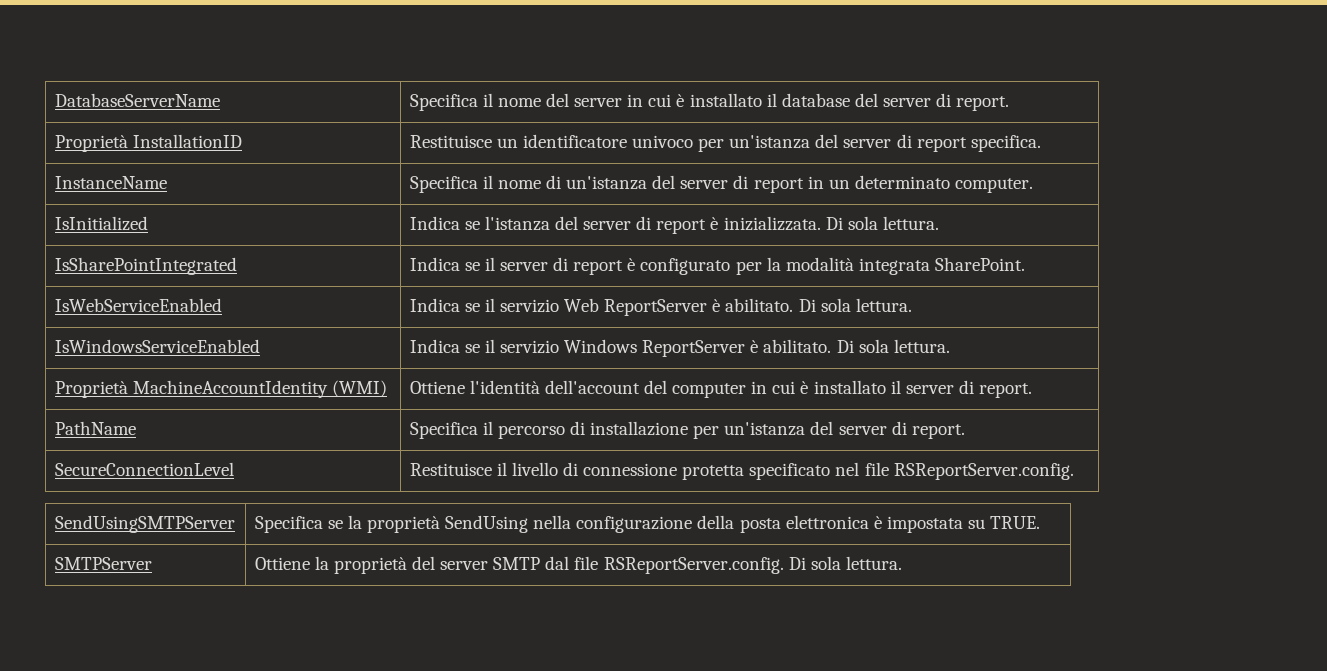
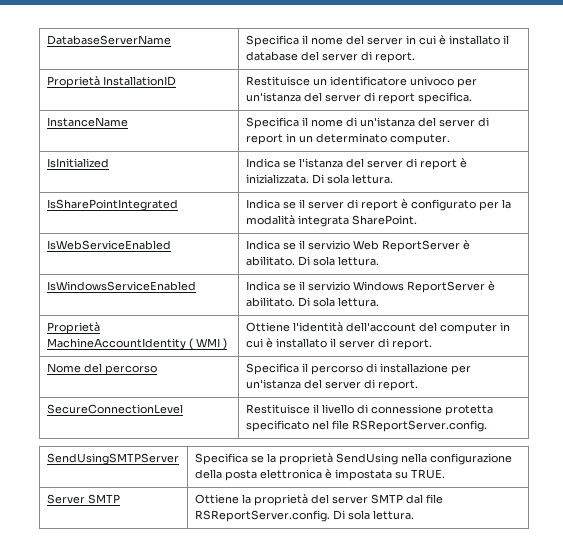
[331,380,387,397] (WMI) -> [188,338,227,350] ( WMI )
[54,421,136,435] PathName -> [46,363,157,375] Nome del percorso
[54,557,152,570] SMTPServer -> [46,494,120,504] Server SMTP

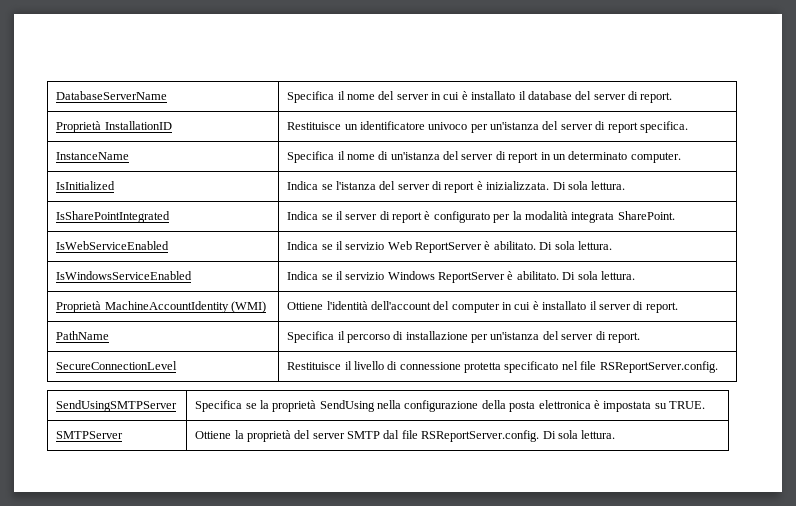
[188,338,227,350] ( WMI ) -> [230,301,266,313] (WMI)
[46,363,157,375] Nome del percorso -> [56,331,110,340] PathName
[46,494,120,504] Server SMTP -> [56,431,124,439] SMTPServer

